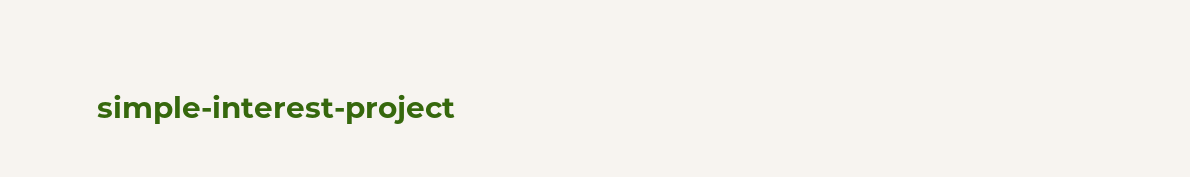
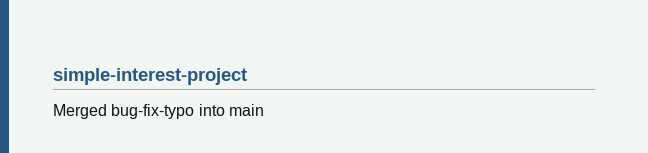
(455, 109) none -> [53,104,264,119] // Merged bug-fix-typo into main

